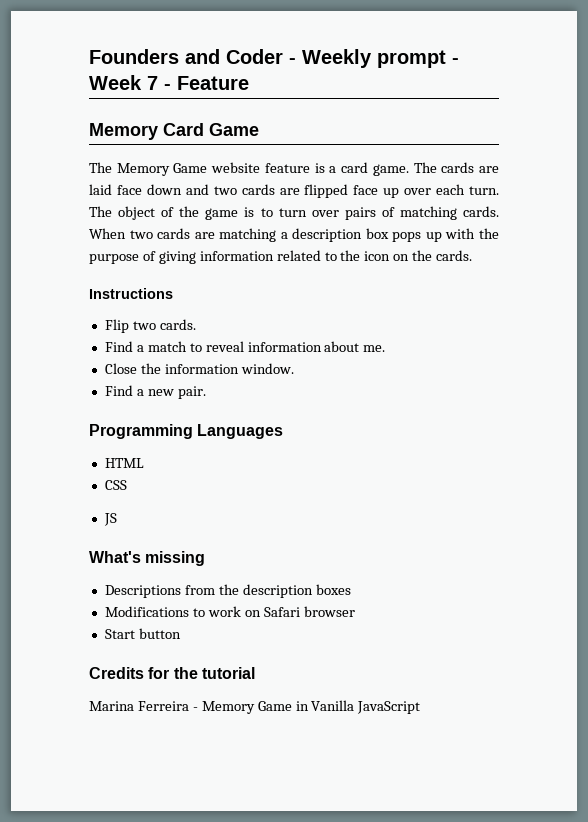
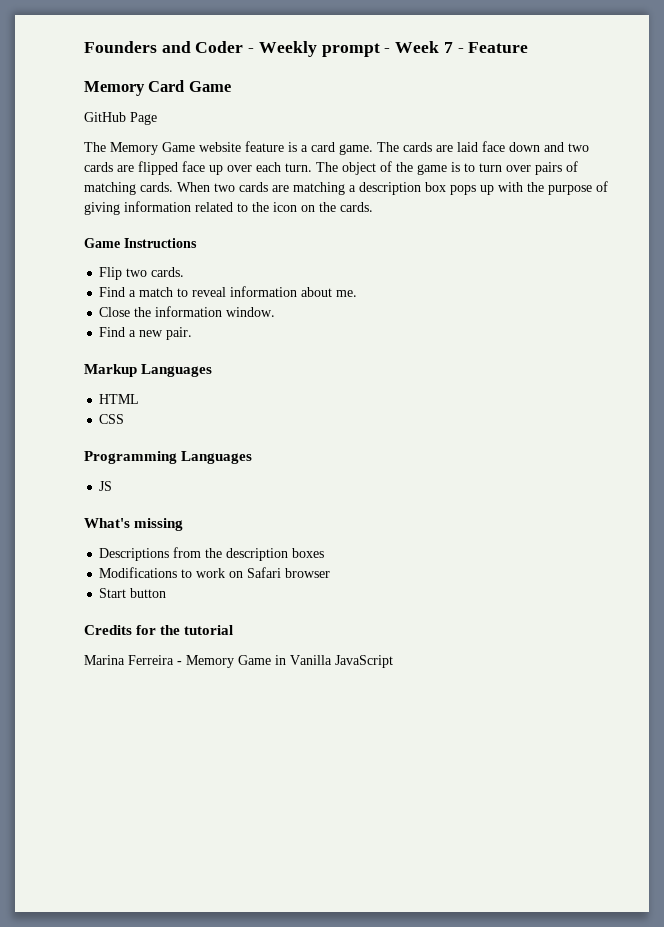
(259, 129) none -> [84,112,157,125] // GitHub Page
(473, 255) none -> [84,238,120,248] Game
[89,424,193,439] Programming -> [84,364,137,377] Markup
(127, 485) none -> [84,451,253,464] // Programming Languages

